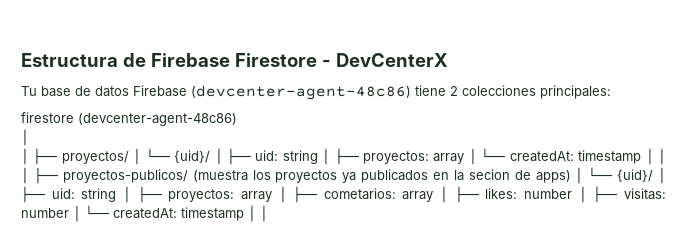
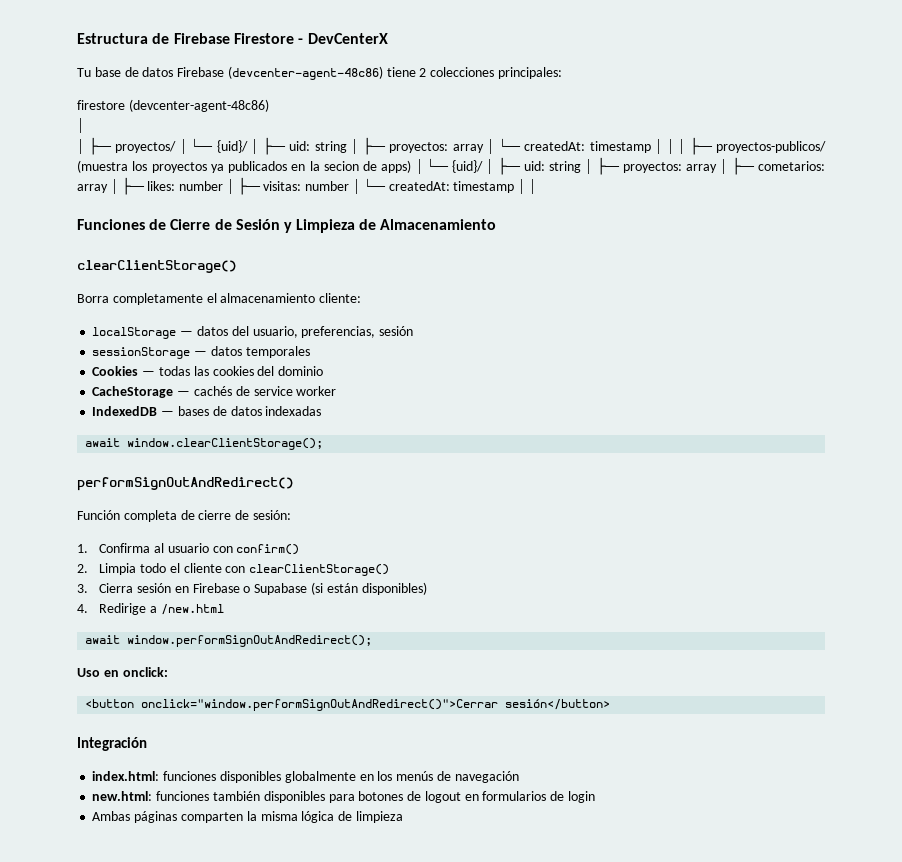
(268, 213) none -> [77,219,497,233] [77,260,237,273] [77,293,362,305] [92,326,414,339] [92,346,310,359] [92,366,324,376] [92,386,337,398] [92,406,322,416] [85,438,324,450] [77,477,294,491] [77,510,291,522] [77,543,300,555] [77,563,390,576] [77,582,427,595] [77,603,224,615] [85,635,373,647] [77,667,168,677] [85,699,611,711] [77,737,147,751] [92,771,519,783] [92,791,595,803] [92,811,403,823] // Funciones de Cierre de Sesión y Limpieza de Almacenamiento // clearClientStorage() // Borra completamente el almacenamiento cliente: // localStorage — datos del usuario, preferencias, sesión // sessionStorage — datos temporales // Cookies — todas las cookies del dominio // CacheStorage — cachés de service worker // IndexedDB — bases de datos indexadas // await window.clearClientStorage(); // performSignOutAndRedirect() // Función completa de cierre de sesión: // 1. Confirma al usuario con confirm() // 2. Limpia todo el cliente con clearClientStorage() // 3. Cierra sesión en Firebase o Supabase (si están disponibles) // 4. Redirige a /new.html // await window.performSignOutAndRedirect(); // Uso en onclick: // <button onclick="window.performSignOutAndRedirect()">Cerrar sesión</button> // Integración // index.html: funciones disponibles globalmente en los menús de navegación // new.html: funciones también disponibles para botones de logout en formularios de login // Ambas páginas comparten la misma lógica de limpieza

